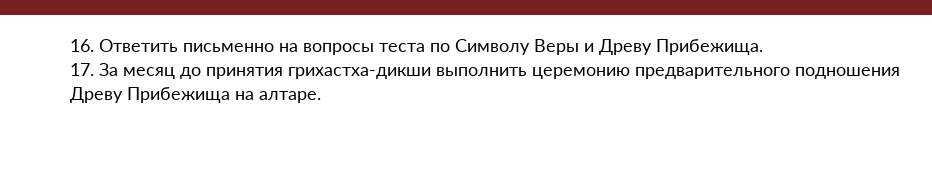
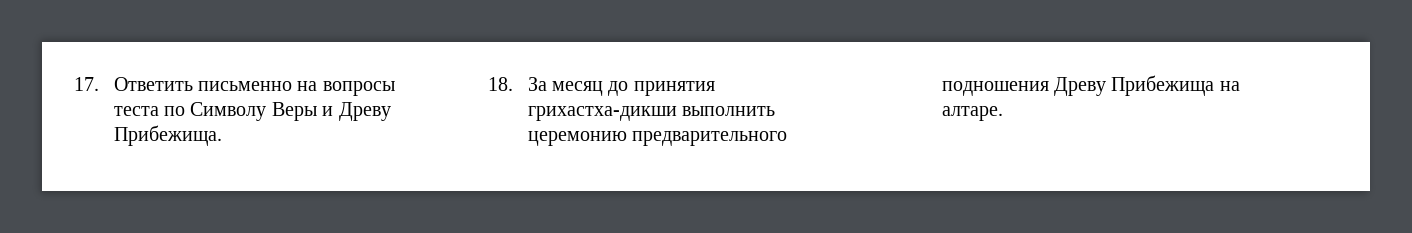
[70,39,94,52] 16. -> [74,77,99,91] 17.
[70,63,94,76] 17. -> [488,77,513,91] 18.

